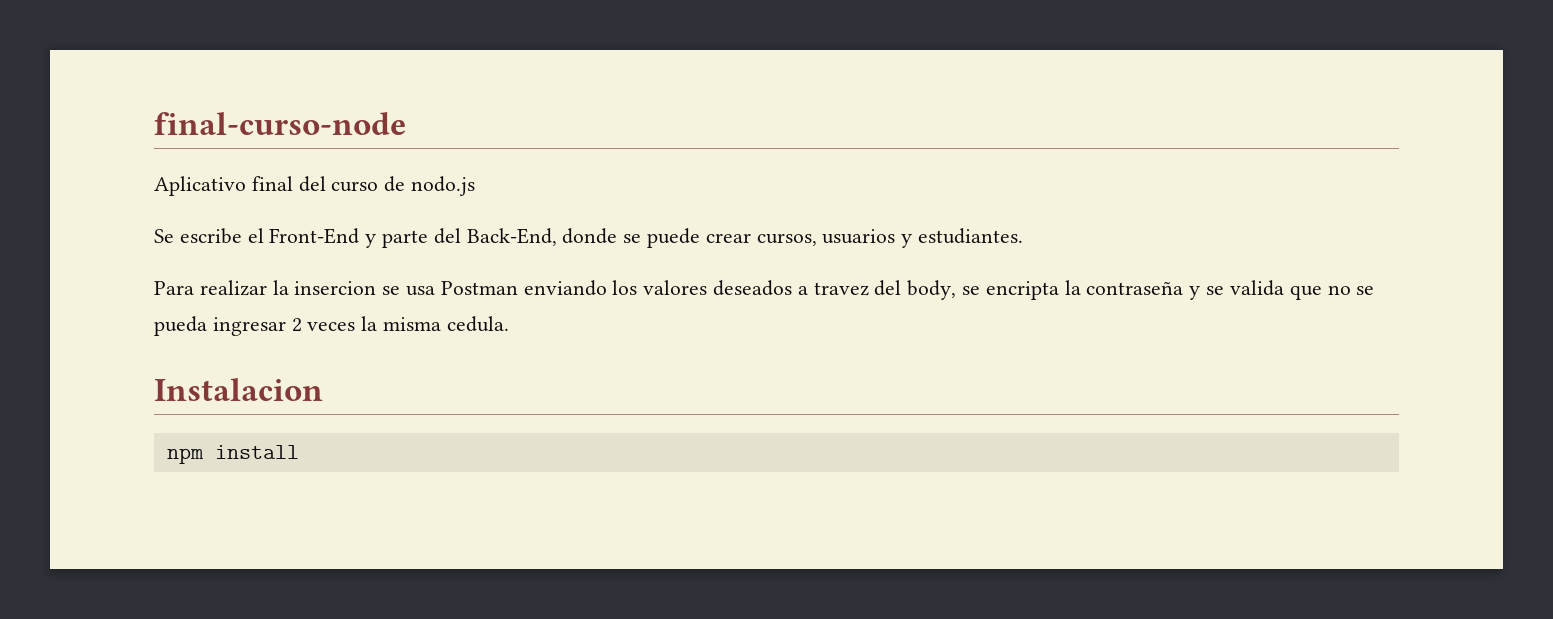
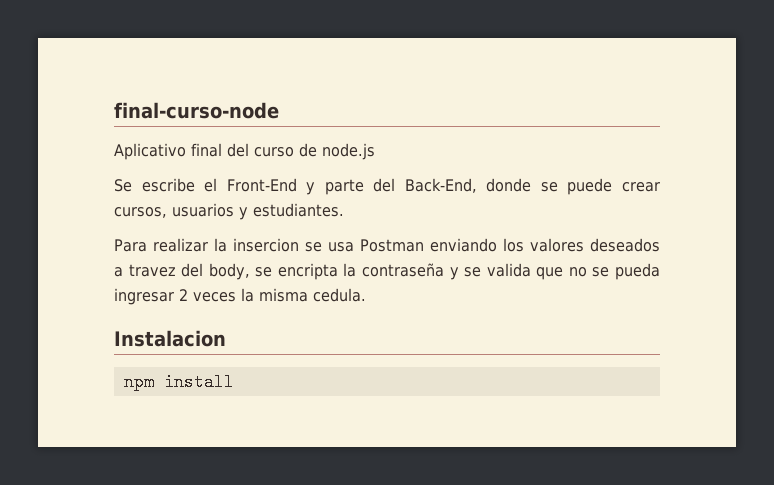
[411,176,476,196] nodo.js -> [322,143,375,160] node.js

